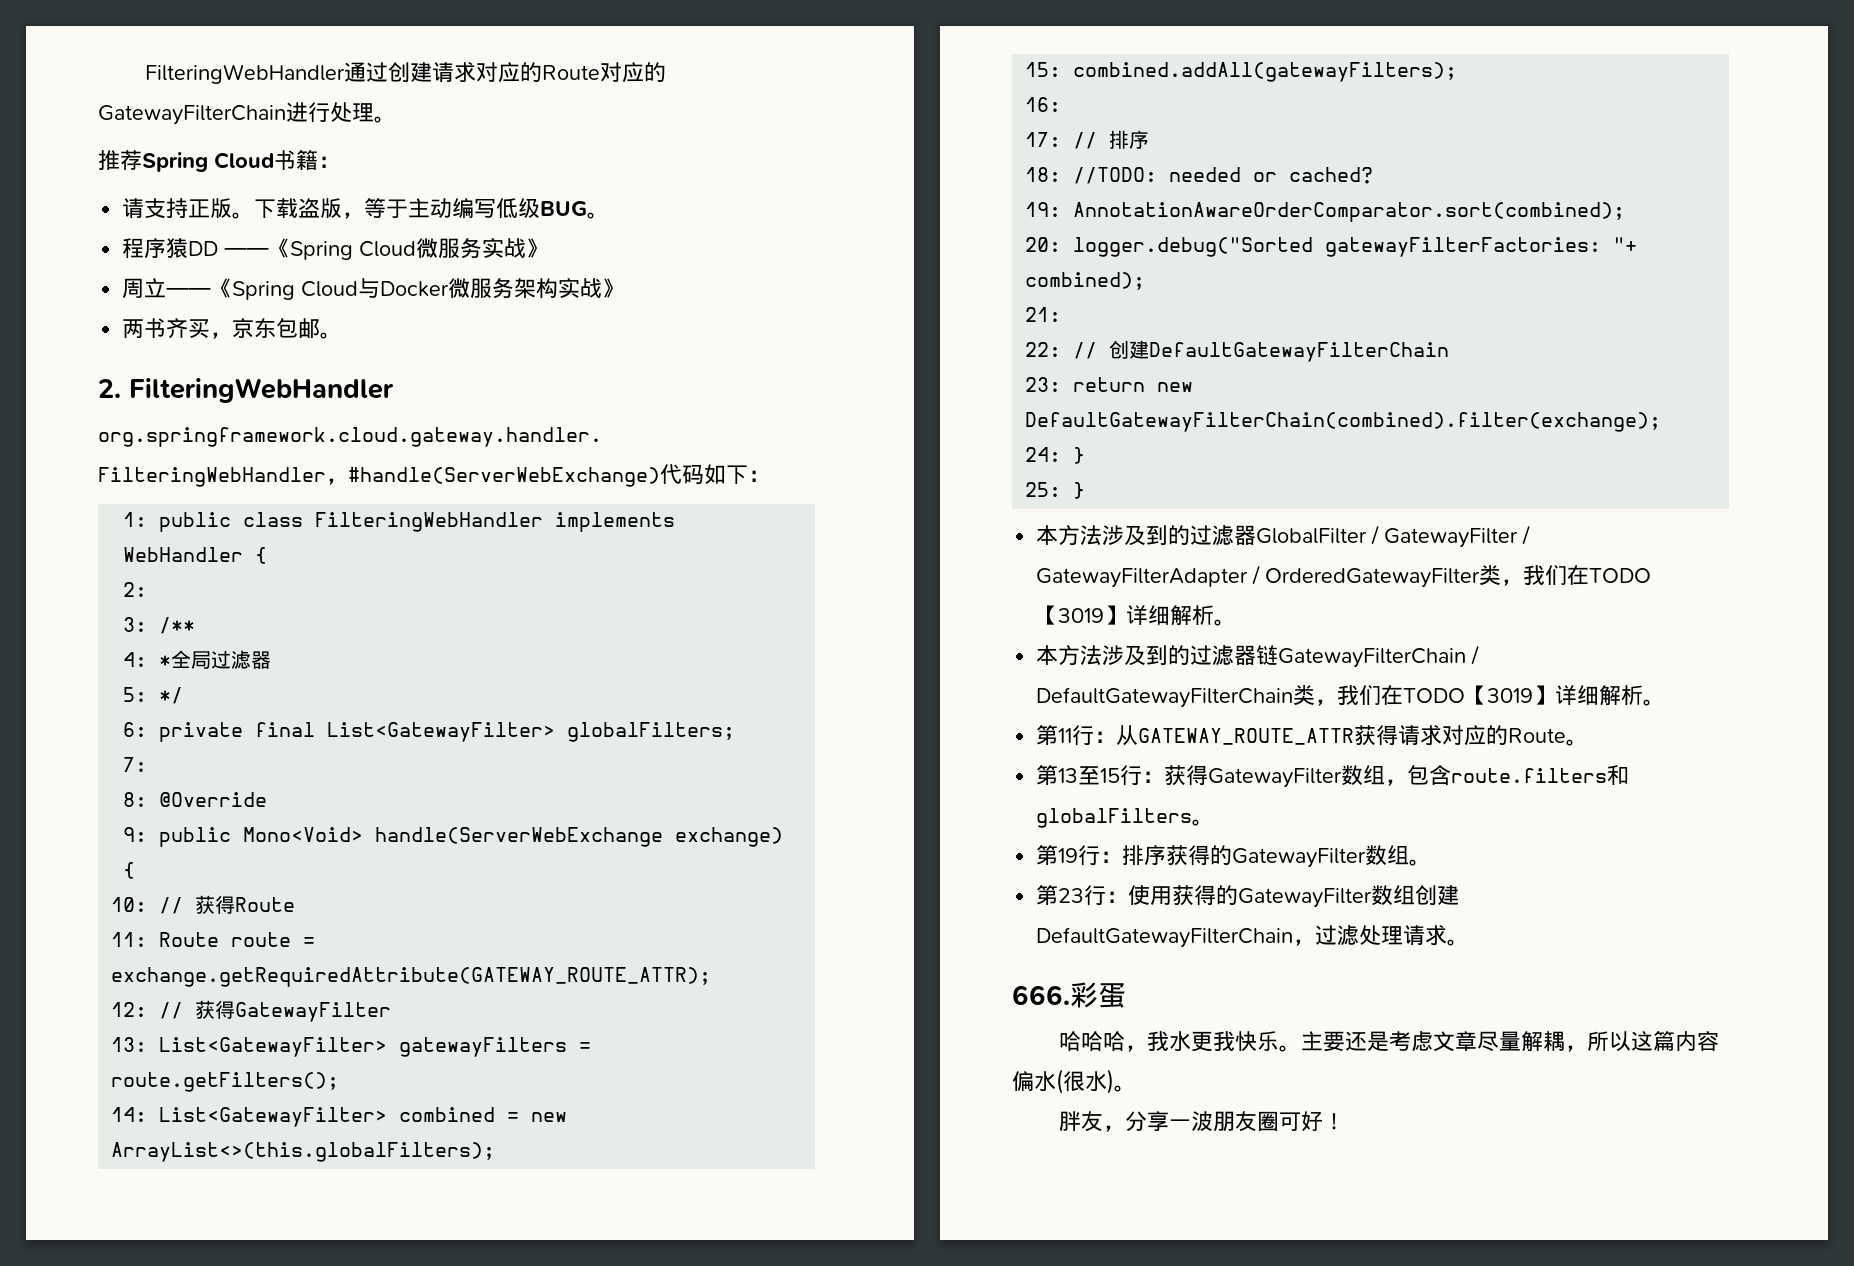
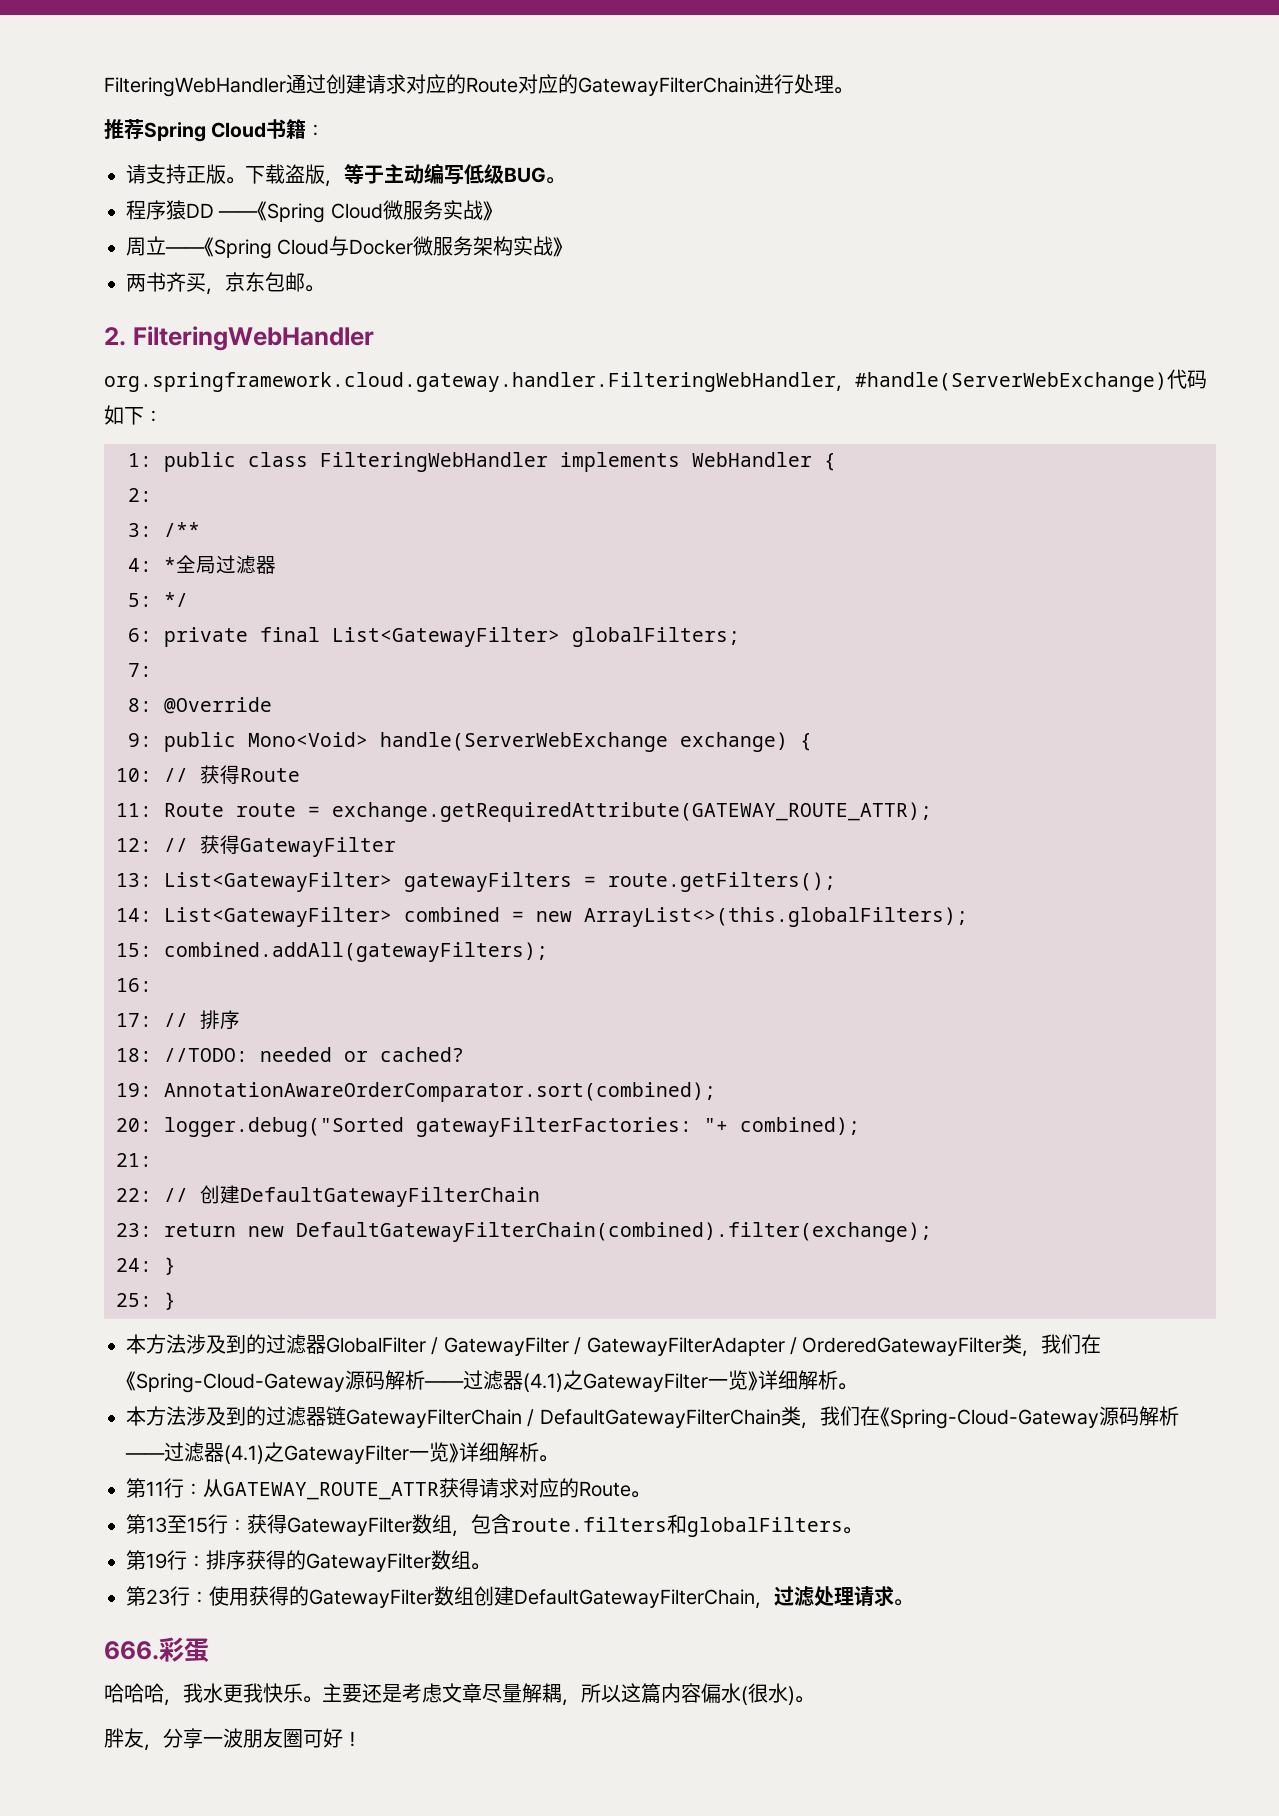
[1589,568,1652,583] [1036,605,1127,625] TODO【3019】 -> [126,1370,758,1393] 《Spring-Cloud-Gateway源码解析——过滤器(4.1)之GatewayFilter一览》
[1403,685,1556,705] TODO【3019】 -> [879,1406,1179,1429] [125,1442,459,1464] 《Spring-Cloud-Gateway源码解析——过滤器(4.1)之GatewayFilter一览》

